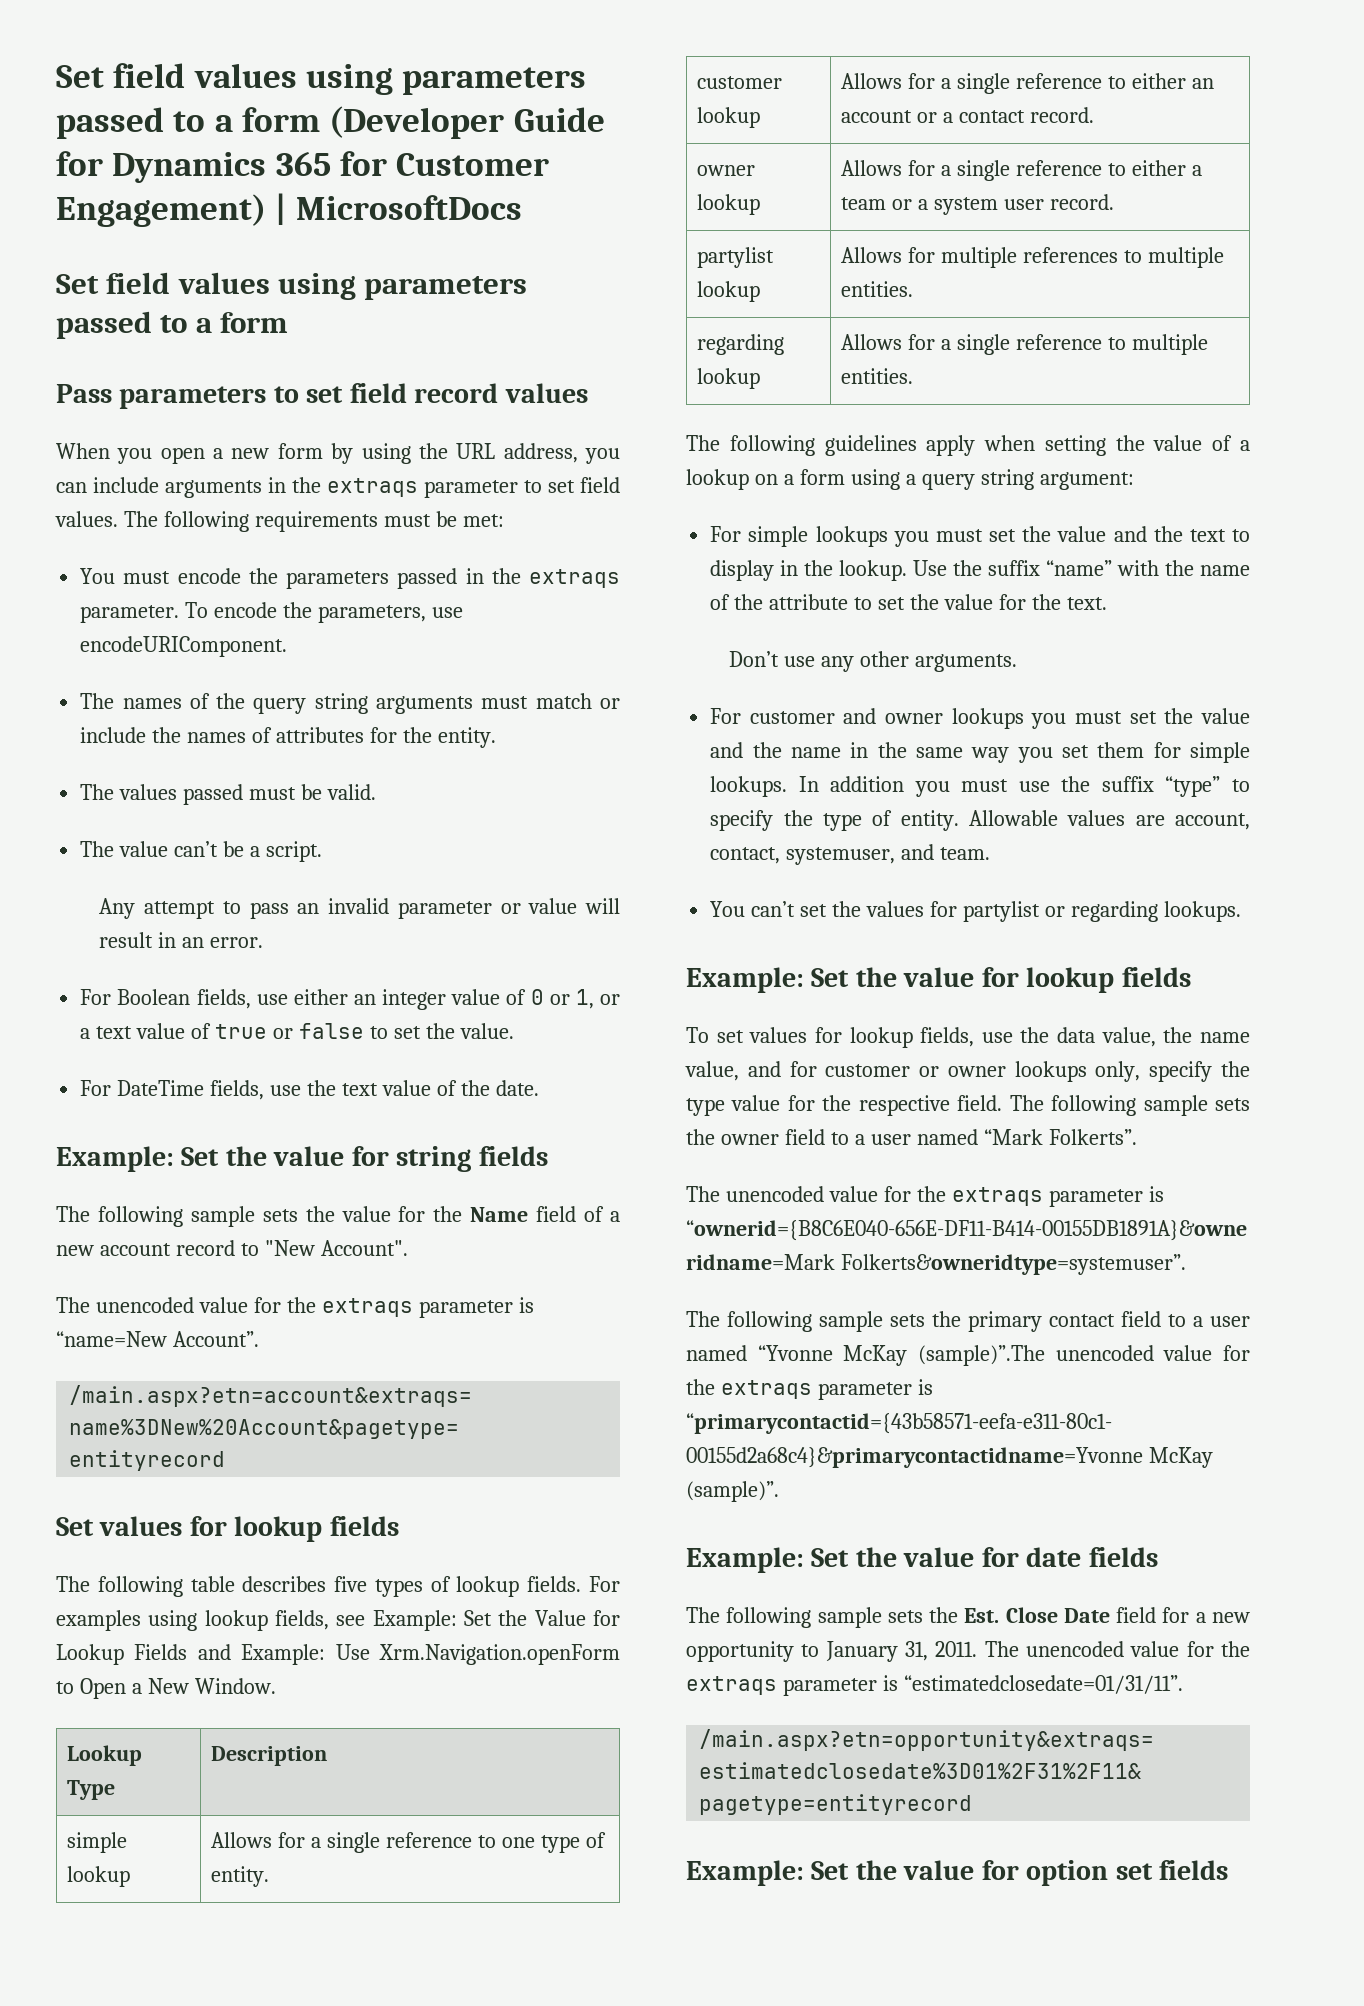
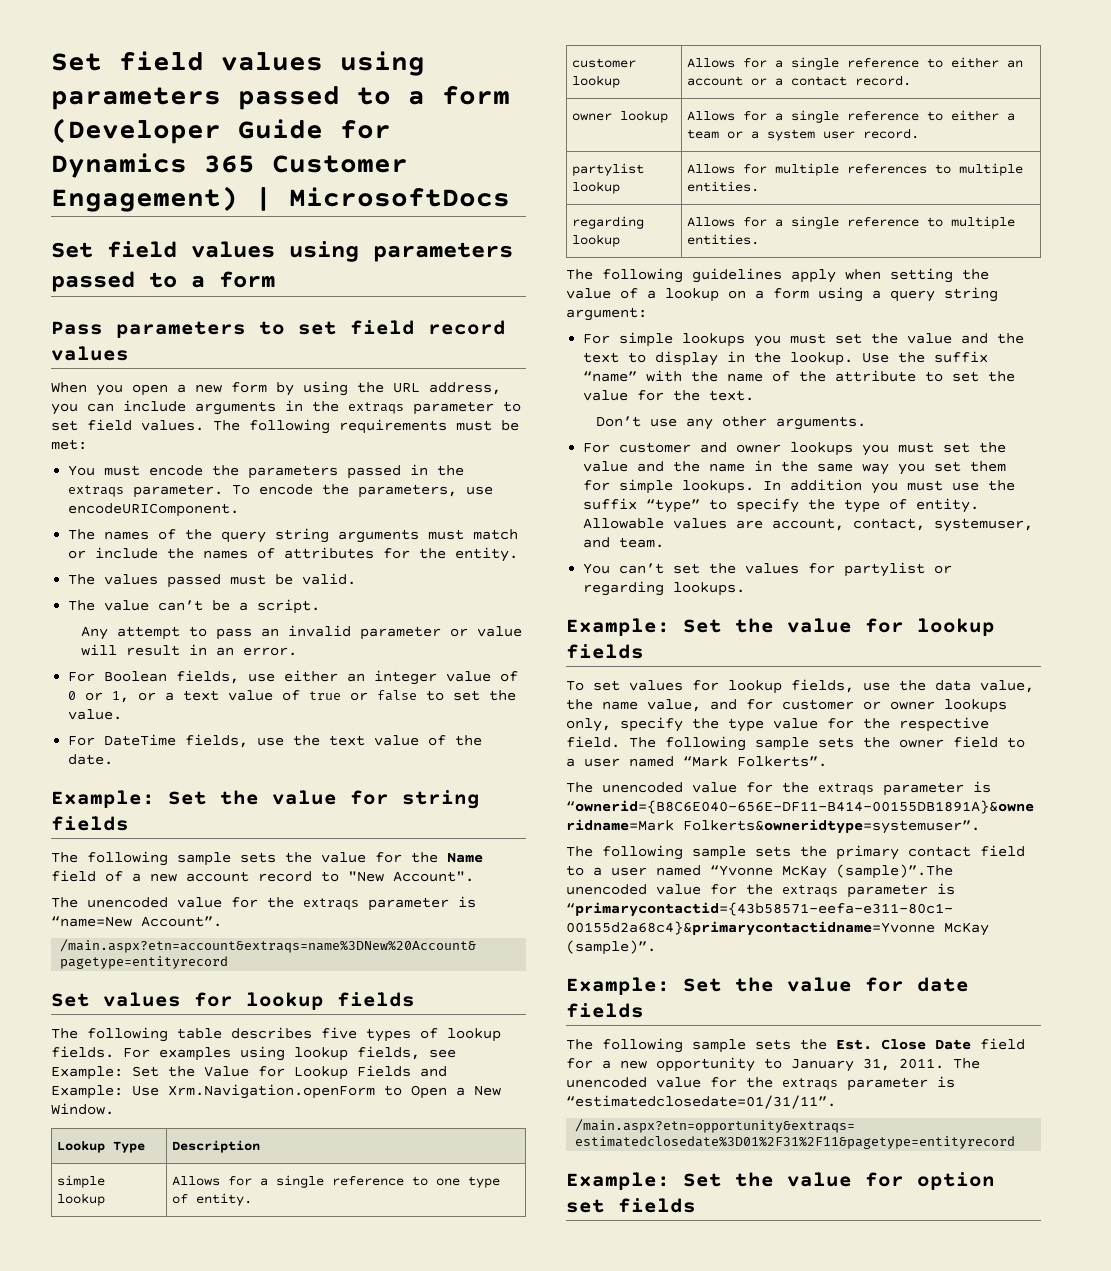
[339,151,387,176] for -> (255, 164) none

